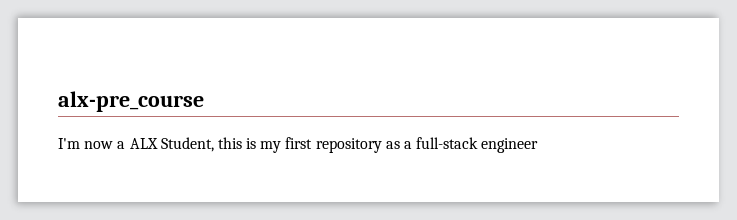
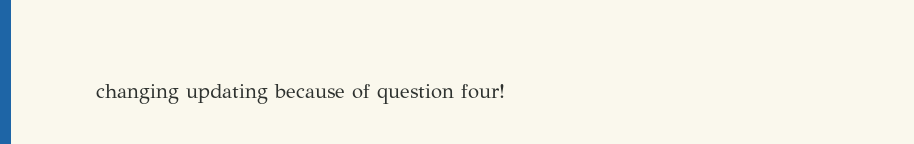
[58,91,204,112] [58,137,539,153] alx-pre_course // I'm now a ALX Student, this is my first repository as a full-stack engineer -> [96,84,505,104] changing updating because of question four!

